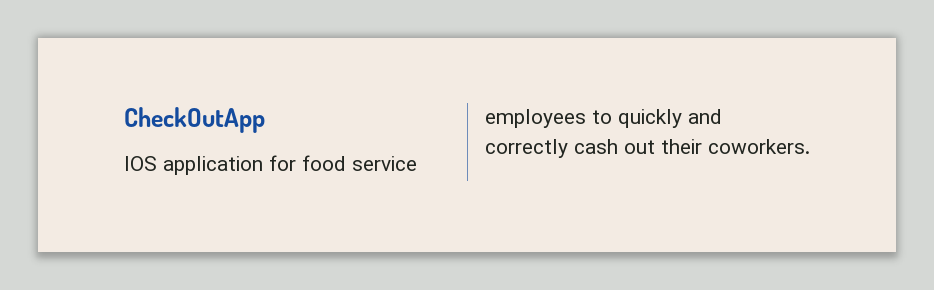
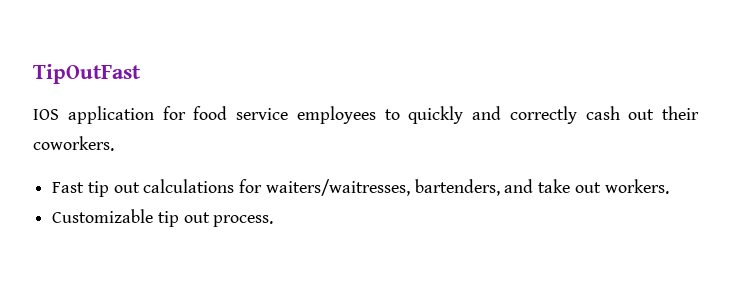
[124,107,265,133] CheckOutApp -> [33,64,141,84] TipOutFast
(810, 146) none -> [52,179,669,197] [52,209,274,227] // Fast tip out calculations for waiters/waitresses, bartenders, and take out workers. // Customizable tip out process.

